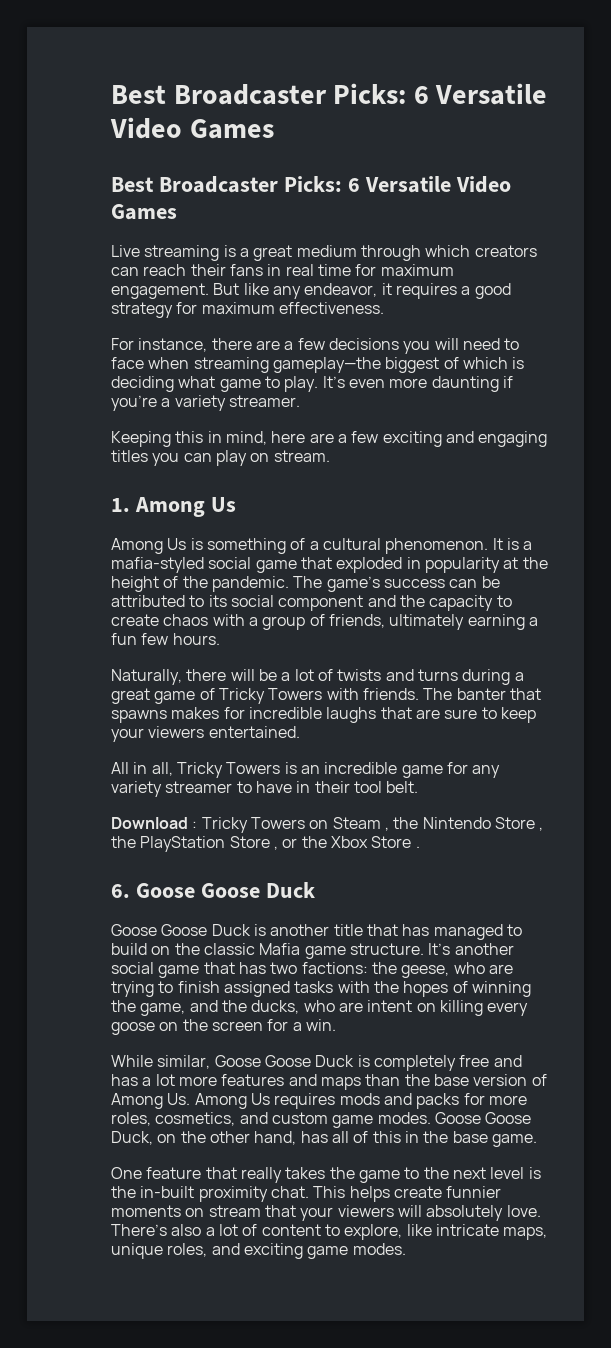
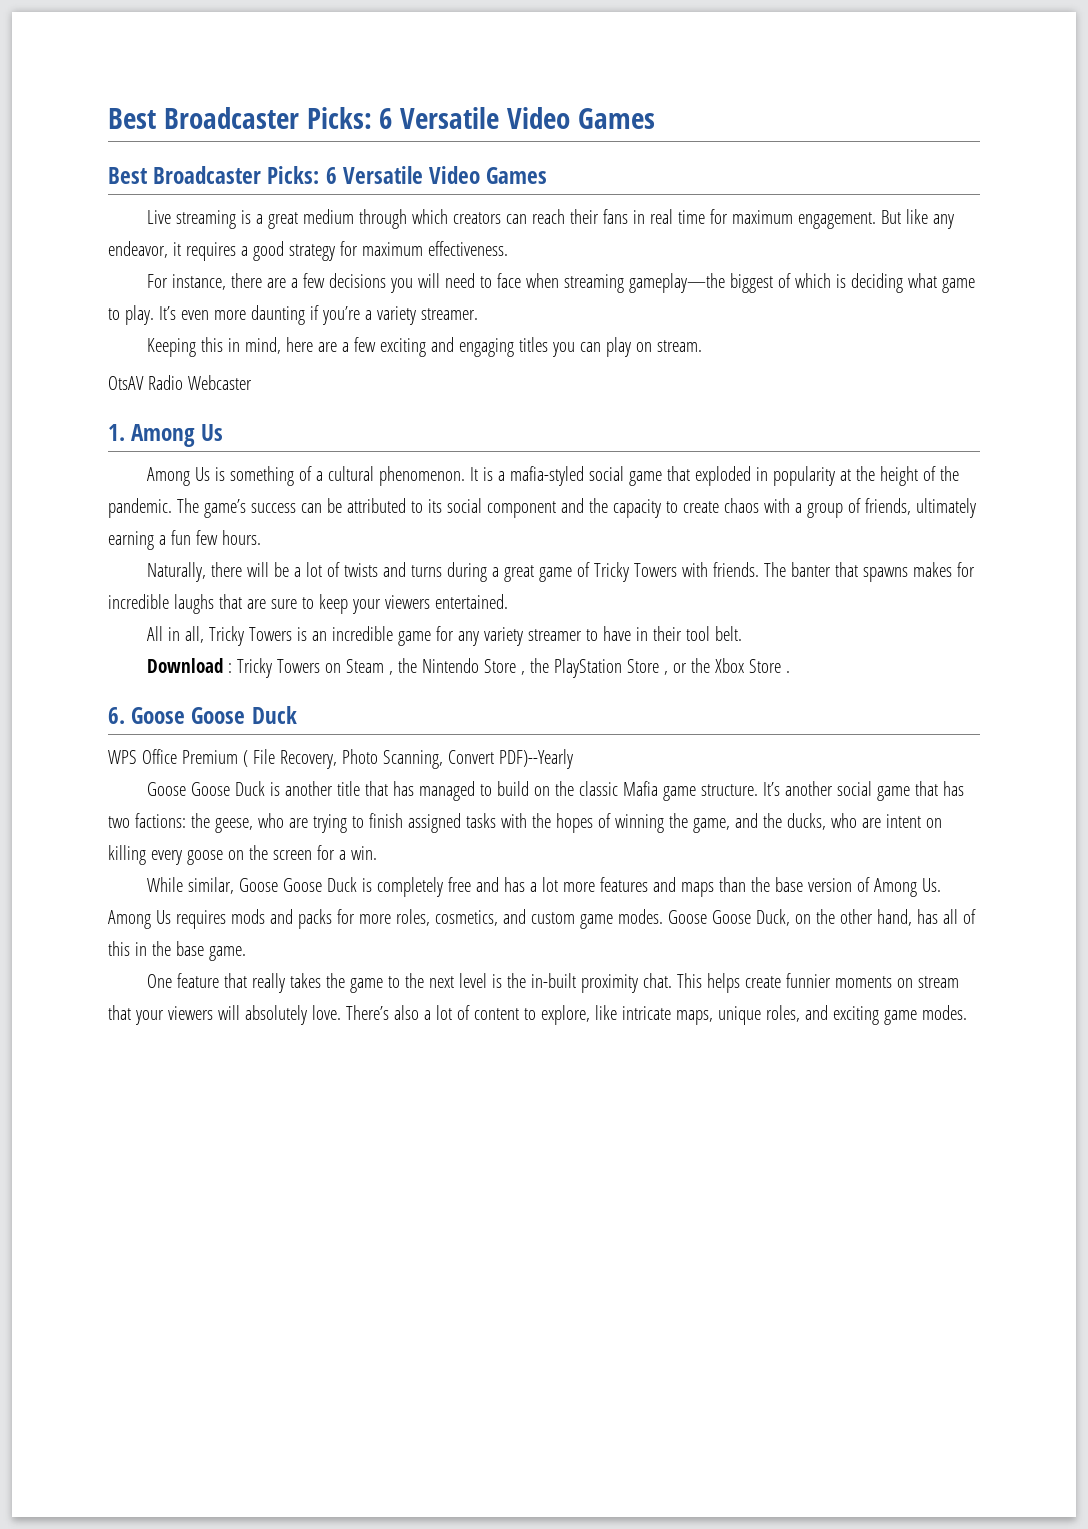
(330, 456) none -> [108,375,252,390] // OtsAV Radio Webcaster
(315, 890) none -> [108,749,573,769] // WPS Office Premium ( File Recovery, Photo Scanning, Convert PDF)--Yearly

